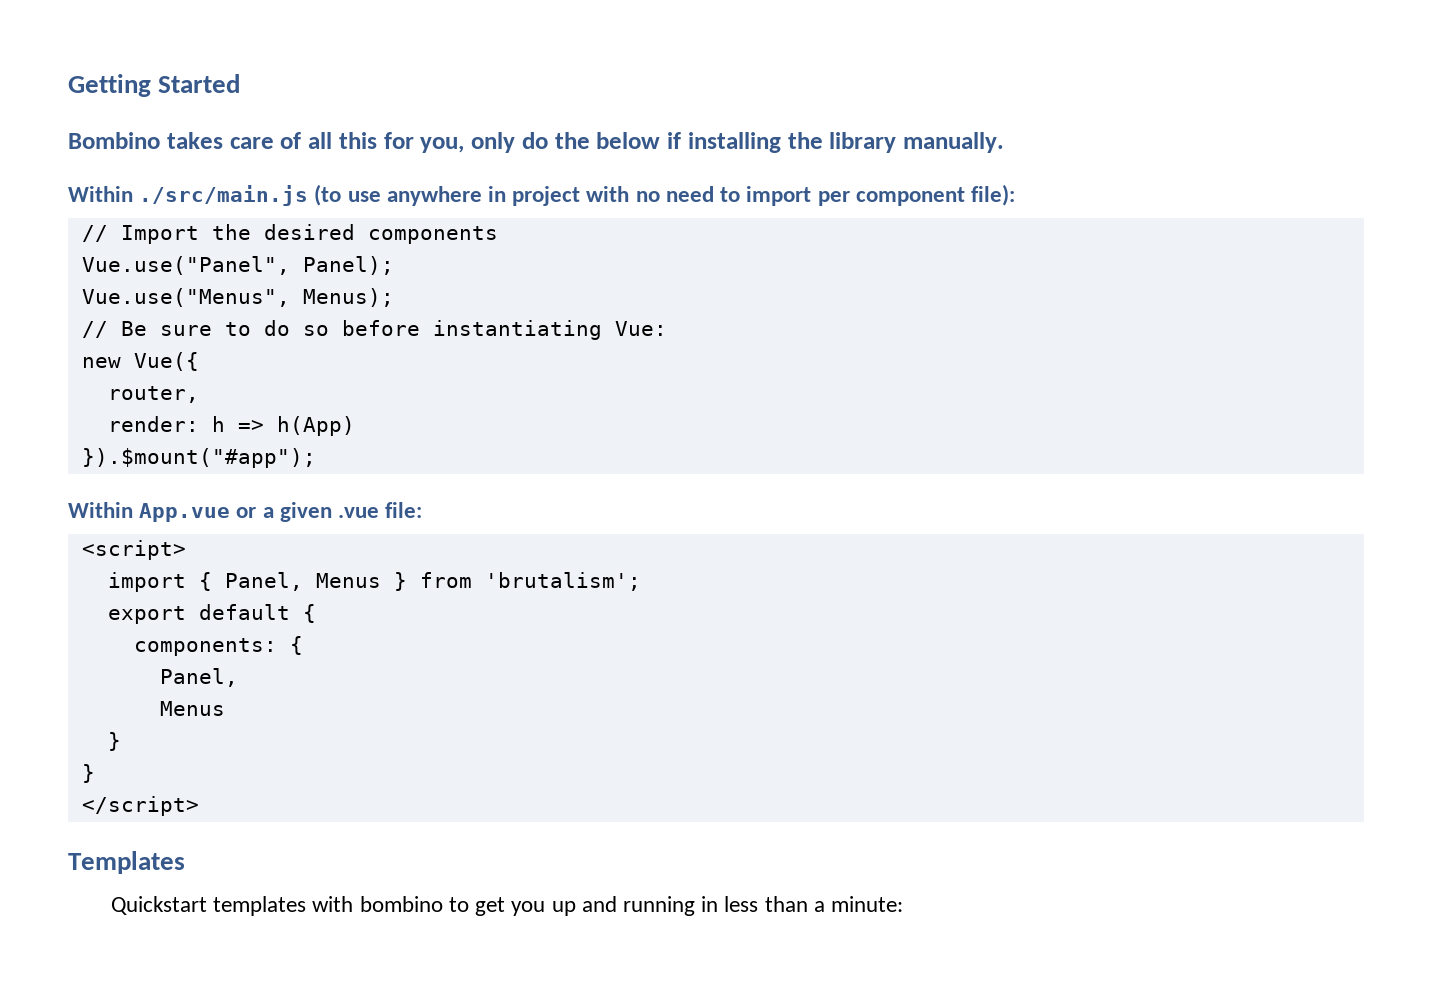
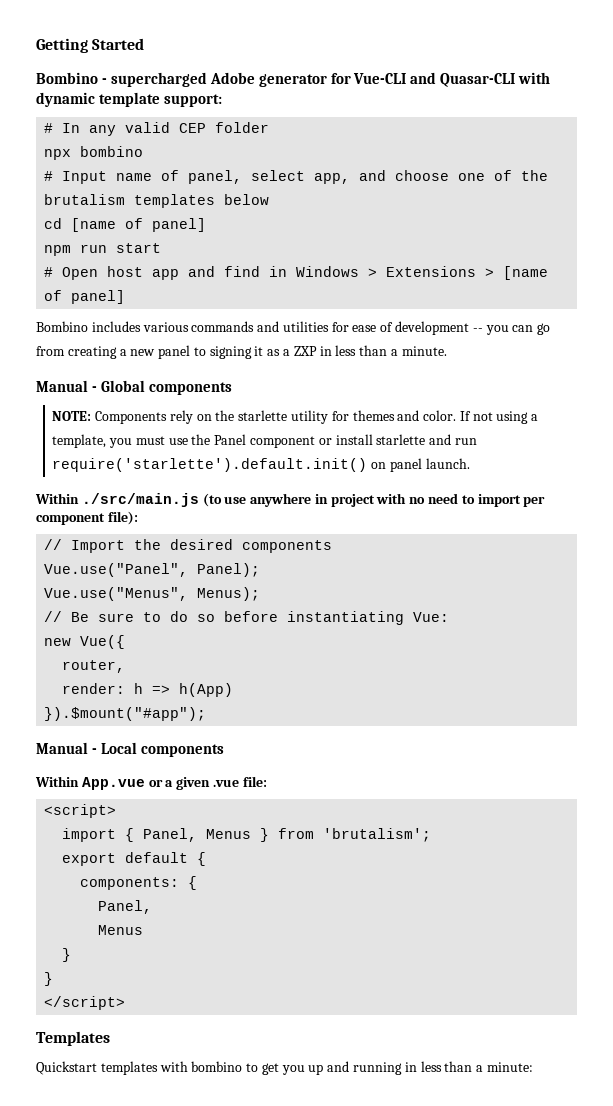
[166,132,1004,153] takes care of all this for you, only do the below if installing the library manually. -> [101,72,551,87] [36,92,222,107] [44,122,270,136] [44,146,144,160] [44,170,549,184] [44,194,270,208] [44,218,207,232] [44,243,162,256] [44,266,549,280] [44,290,126,304] [36,321,551,335] [36,345,447,359] [36,380,232,395] [52,410,539,424] [52,434,477,448] [52,458,470,472] - supercharged Adobe generator for Vue-CLI and Quasar-CLI with dynamic template support: // # In any valid CEP folder // npx bombino // # Input name of panel, select app, and choose one of the brutalism templates below // cd [name of panel] // npm run start // # Open host app and find in Windows > Extensions > [name of panel] // Bombino includes various commands and utilities for ease of development -- you can go from creating a new panel to signing it as a ZXP in less than a minute. // Manual - Global components // NOTE: Components rely on the starlette utility for themes and color. If not using a template, you must use the Panel component or install starlette and run require('starlette').default.init() on panel launch.
(316, 458) none -> [36,742,224,757] // Manual - Local components

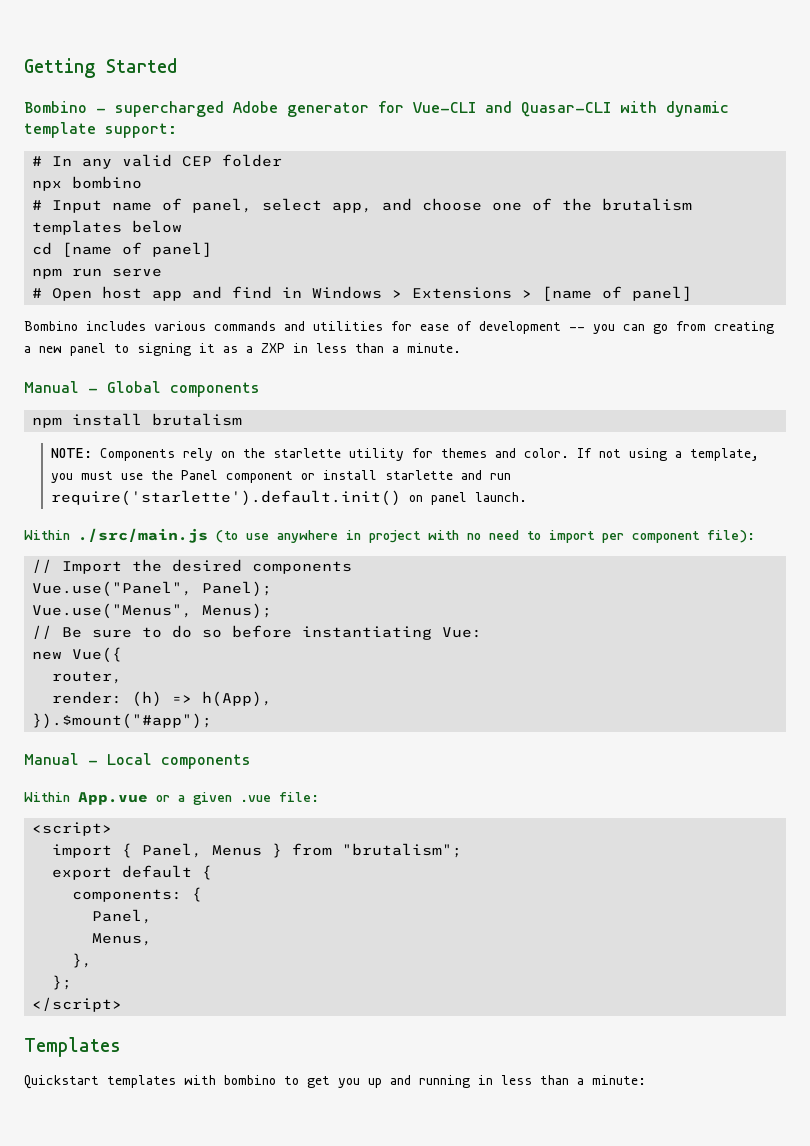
[116,243,162,253] start -> [112,268,163,277] serve
(232, 388) none -> [32,413,243,428] // npm install brutalism
[134,683,234,697] h => h(App) -> [132,691,273,707] (h) => h(App),
[323,828,432,842] 'brutalism'; -> [342,843,463,858] "brutalism";
[98,925,144,935] [62,948,72,962] [44,972,54,986] Menus // } // } -> [92,933,153,946] [72,953,93,968] [52,975,73,990] Menus, // }, // };

